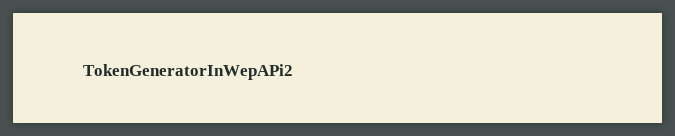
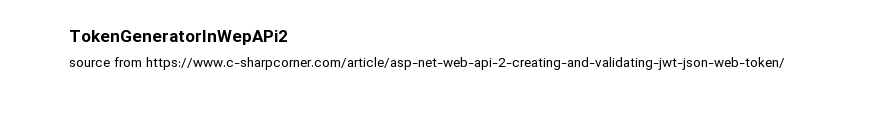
(293, 72) none -> [69,57,785,70] // source from https://www.c-sharpcorner.com/article/asp-net-web-api-2-creating-and-validating-jwt-json-web-token/

